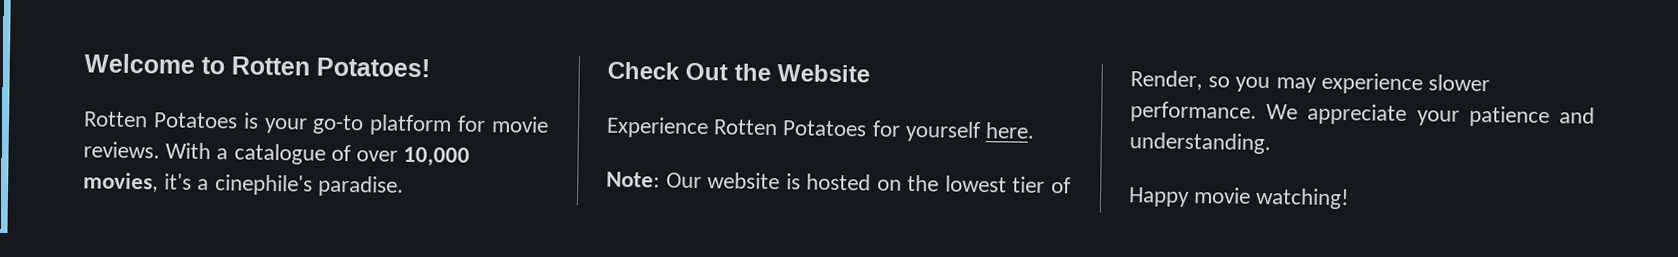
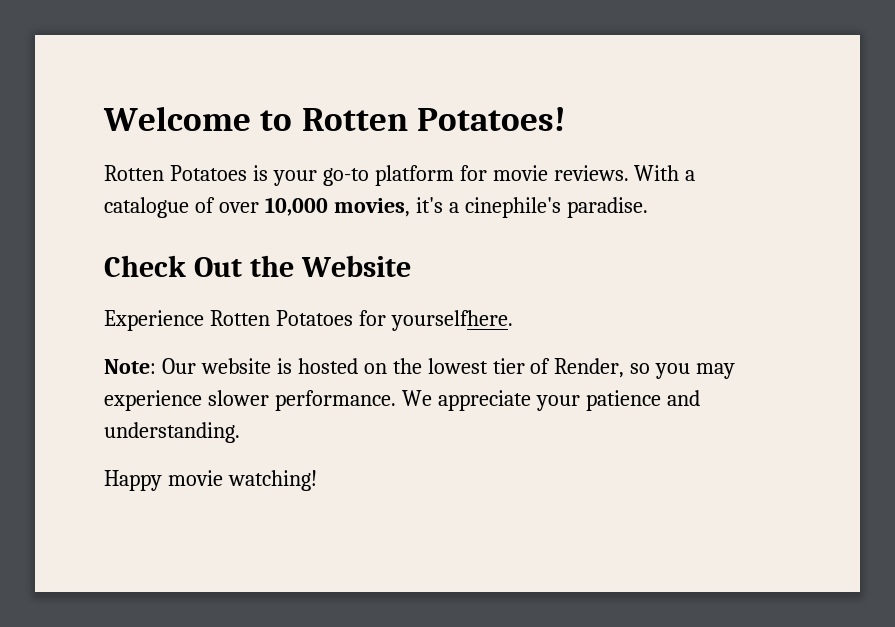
[904,120,1036,142] yourself here. -> [390,310,513,331] yourselfhere.

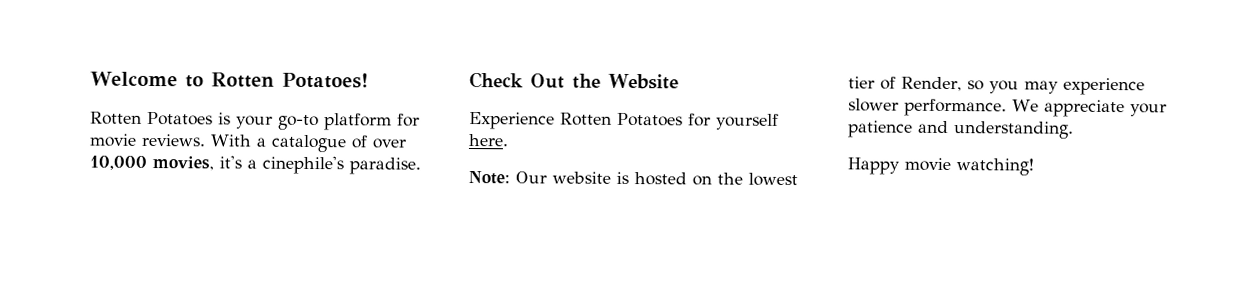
[390,310,513,331] yourselfhere. -> [716,113,779,130] [468,133,509,147] yourself here.

